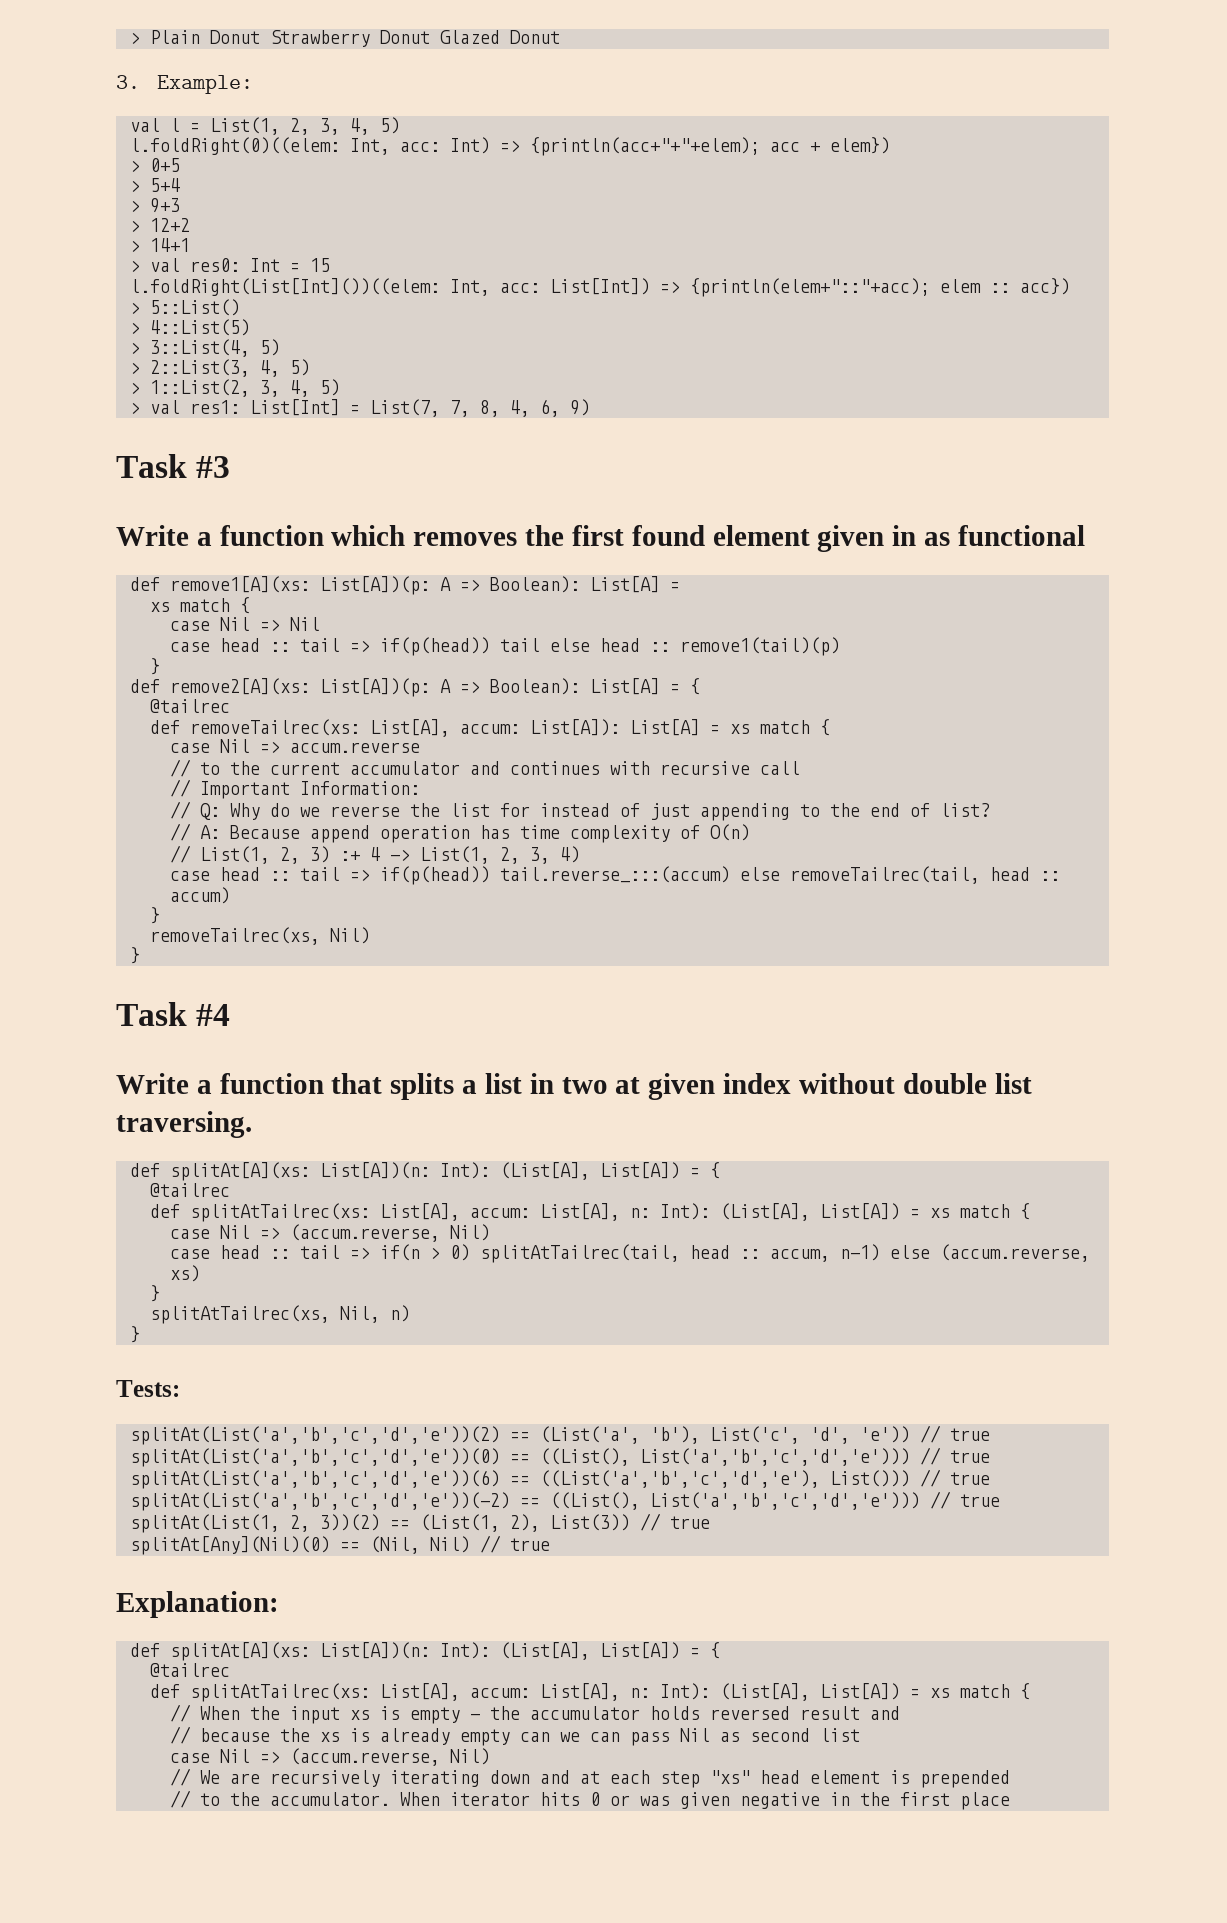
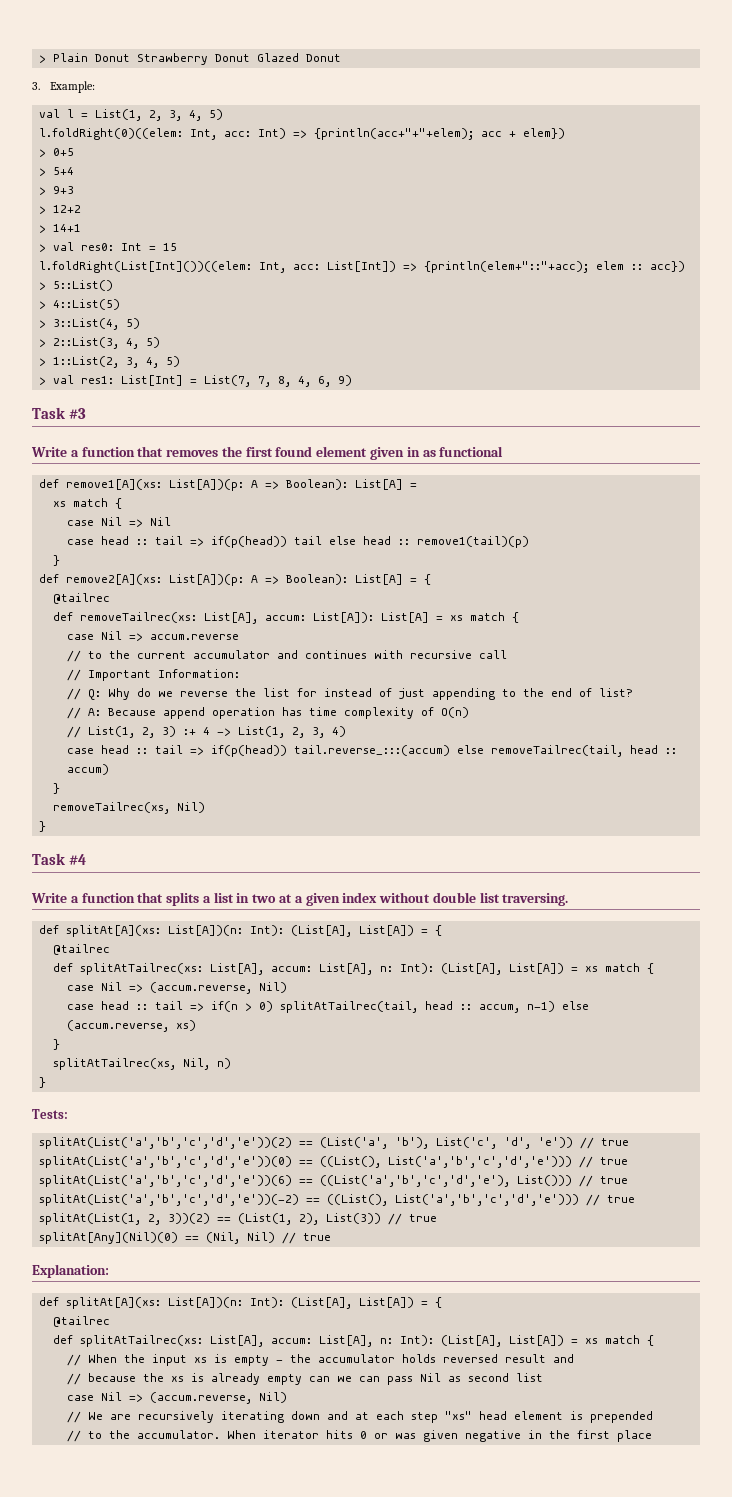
[331,525,406,546] which -> [137,446,164,457] that
(641, 1085) none -> [294,896,303,903] a

